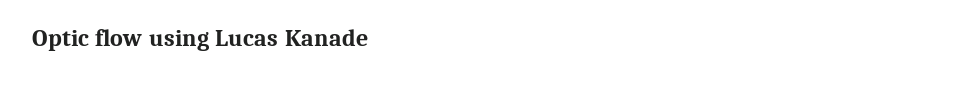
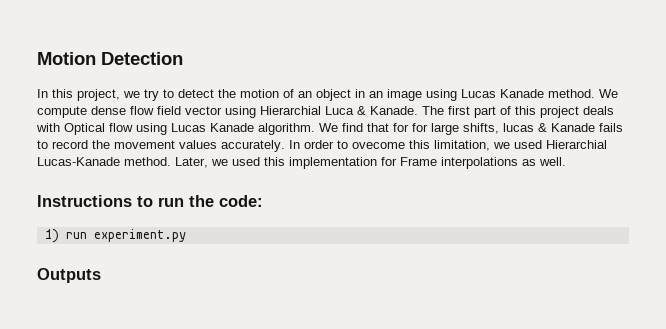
[32,29,368,51] Optic flow using Lucas Kanade -> [37,52,183,65] [37,89,618,101] [37,106,614,118] [36,123,623,135] [37,140,607,152] [37,157,566,169] [37,195,263,207] [44,229,186,243] [37,268,101,283] Motion Detection // In this project, we try to detect the motion of an object in an image using Lucas Kanade method. We compute dense flow field vector using Hierarchial Luca & Kanade. The first part of this project deals with Optical flow using Lucas Kanade algorithm. We find that for for large shifts, lucas & Kanade fails to record the movement values accurately. In order to ovecome this limitation, we used Hierarchial Lucas-Kanade method. Later, we used this implementation for Frame interpolations as well. // Instructions to run the code: // 1) run experiment.py // Outputs

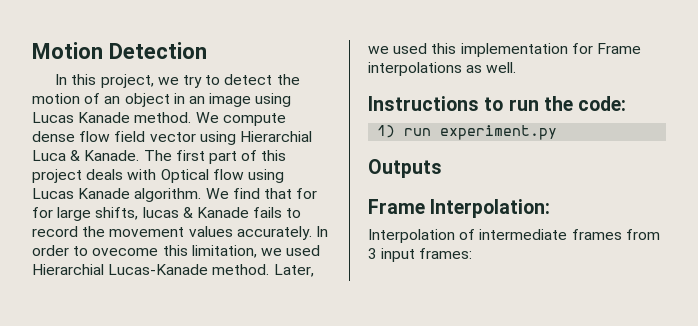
(101, 275) none -> [368,199,551,218] [368,229,660,243] [368,248,473,262] // Frame Interpolation: // Interpolation of intermediate frames from 3 input frames:

